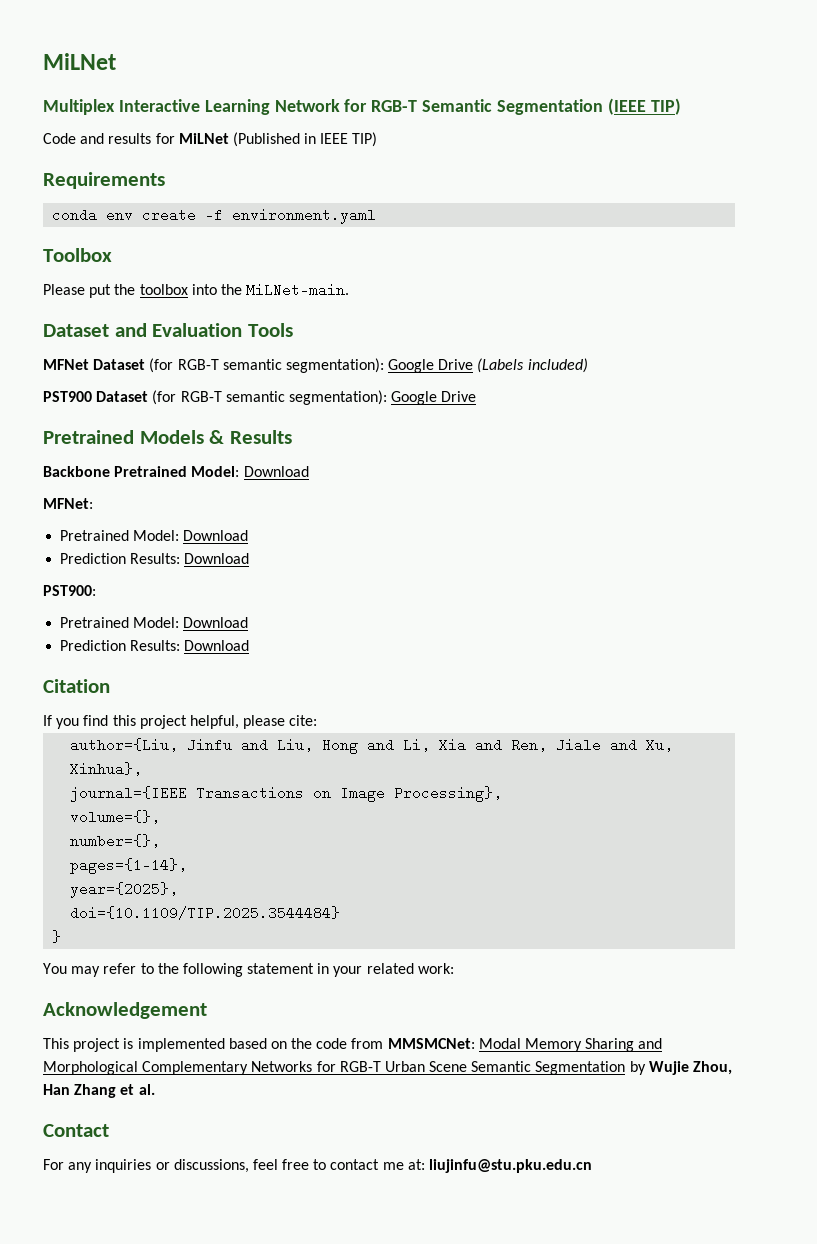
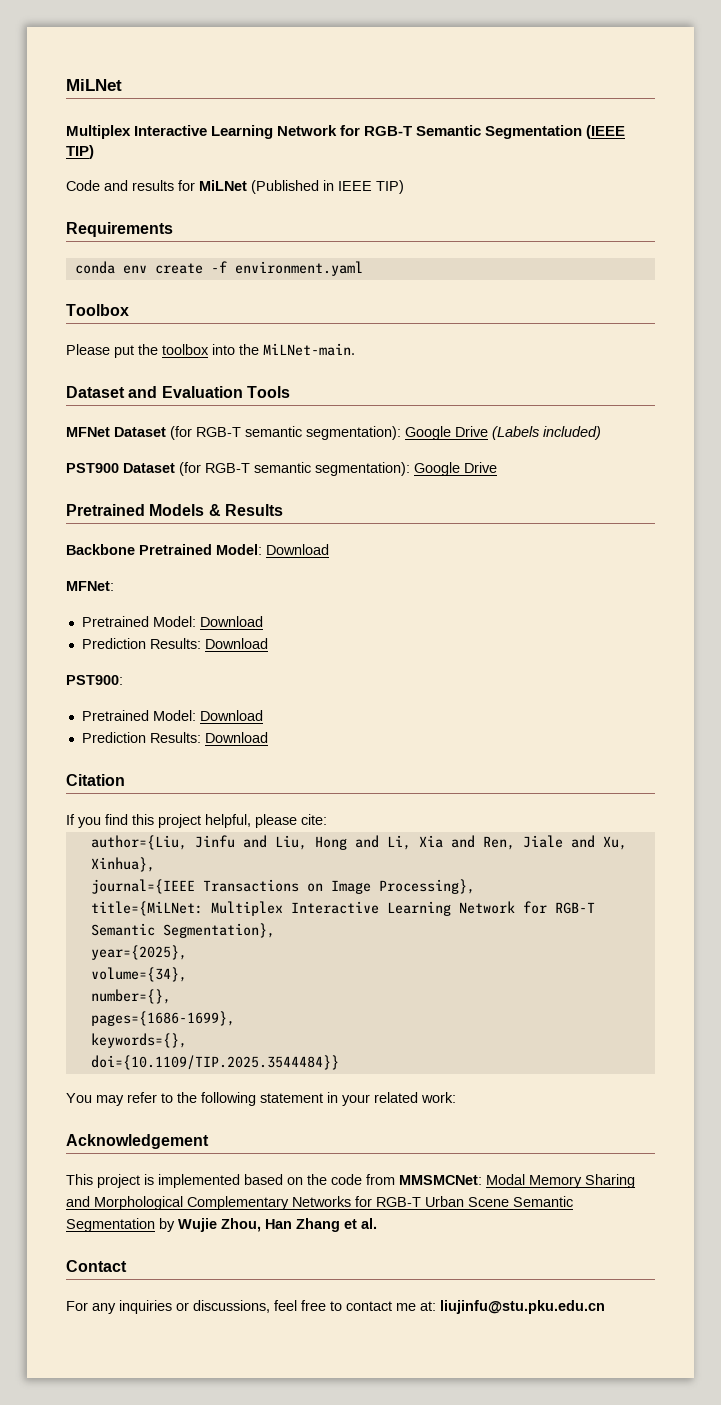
[70,810,161,824] [70,834,161,848] [70,858,188,874] [70,882,179,898] [70,906,341,920] [52,930,62,943] volume={}, // number={}, // pages={1-14}, // year={2025}, // doi={10.1109/TIP.2025.3544484} // } -> [90,901,595,916] [90,923,275,938] [90,945,187,960] [90,967,187,982] [90,989,171,1004] [90,1011,235,1026] [90,1033,187,1048] [90,1055,339,1070] title={MiLNet: Multiplex Interactive Learning Network for RGB-T Semantic Segmentation}, // year={2025}, // volume={34}, // number={}, // pages={1686-1699}, // keywords={}, // doi={10.1109/TIP.2025.3544484}}

